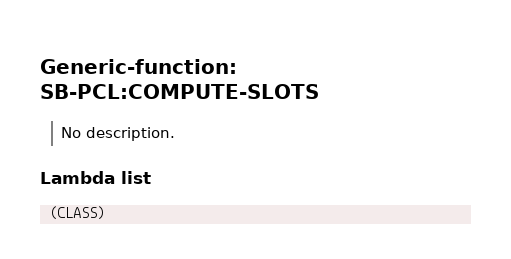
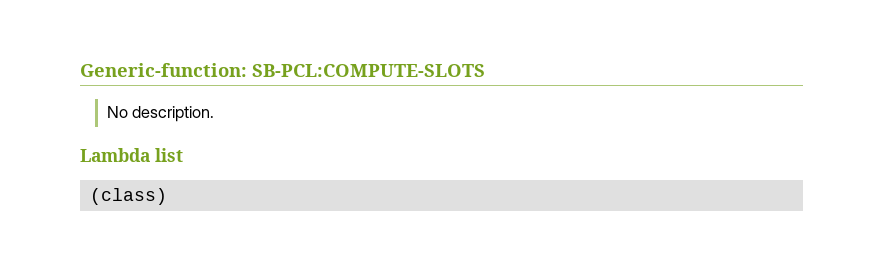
[48,206,105,220] (CLASS) -> [89,188,167,205] (class)

